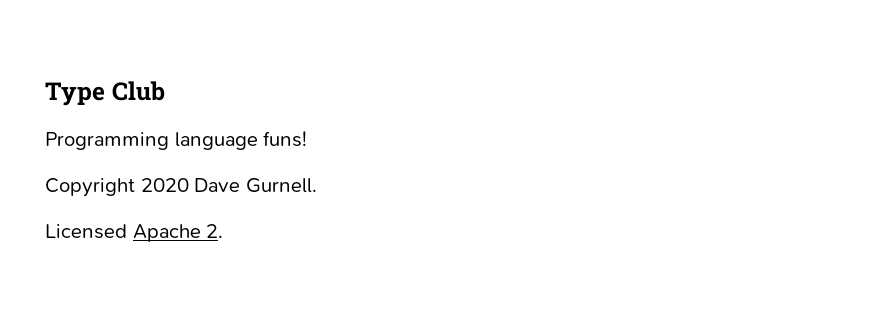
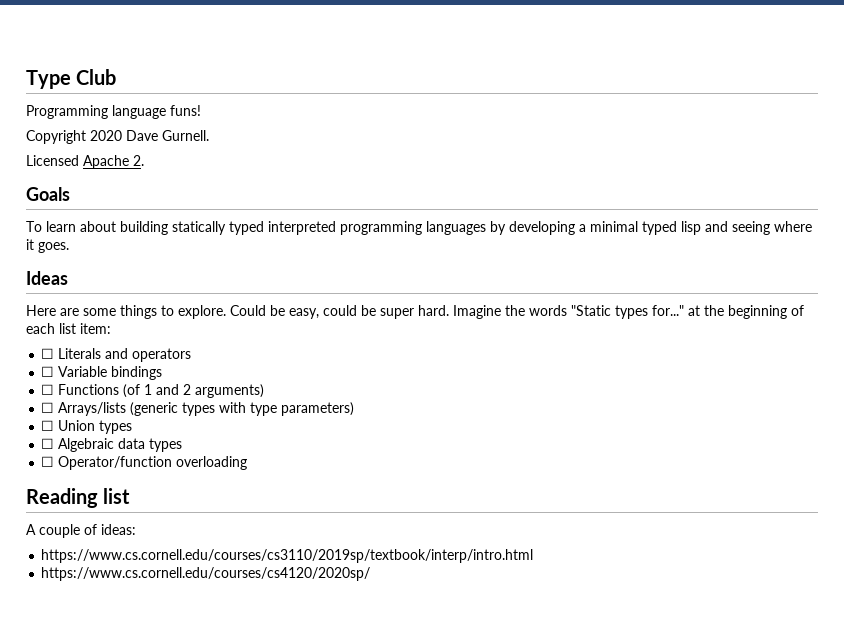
(224, 231) none -> [26,187,70,201] [26,221,812,235] [26,239,69,253] [26,271,68,285] [26,305,804,319] [26,323,111,334] [41,348,192,362] [41,366,163,380] [41,384,265,398] [41,402,355,416] [41,420,133,434] [41,438,183,452] [41,456,248,470] [26,488,131,508] [26,524,136,538] [41,549,534,563] [41,567,371,581] // Goals // To learn about building statically typed interpreted programming languages by developing a minimal typed lisp and seeing where it goes. // Ideas // Here are some things to explore. Could be easy, could be super hard. Imagine the words "Static types for..." at the beginning of each list item: // ☐ Literals and operators // ☐ Variable bindings // ☐ Functions (of 1 and 2 arguments) // ☐ Arrays/lists (generic types with type parameters) // ☐ Union types // ☐ Algebraic data types // ☐ Operator/function overloading // Reading list // A couple of ideas: // https://www.cs.cornell.edu/courses/cs3110/2019sp/textbook/interp/intro.html // https://www.cs.cornell.edu/courses/cs4120/2020sp/

